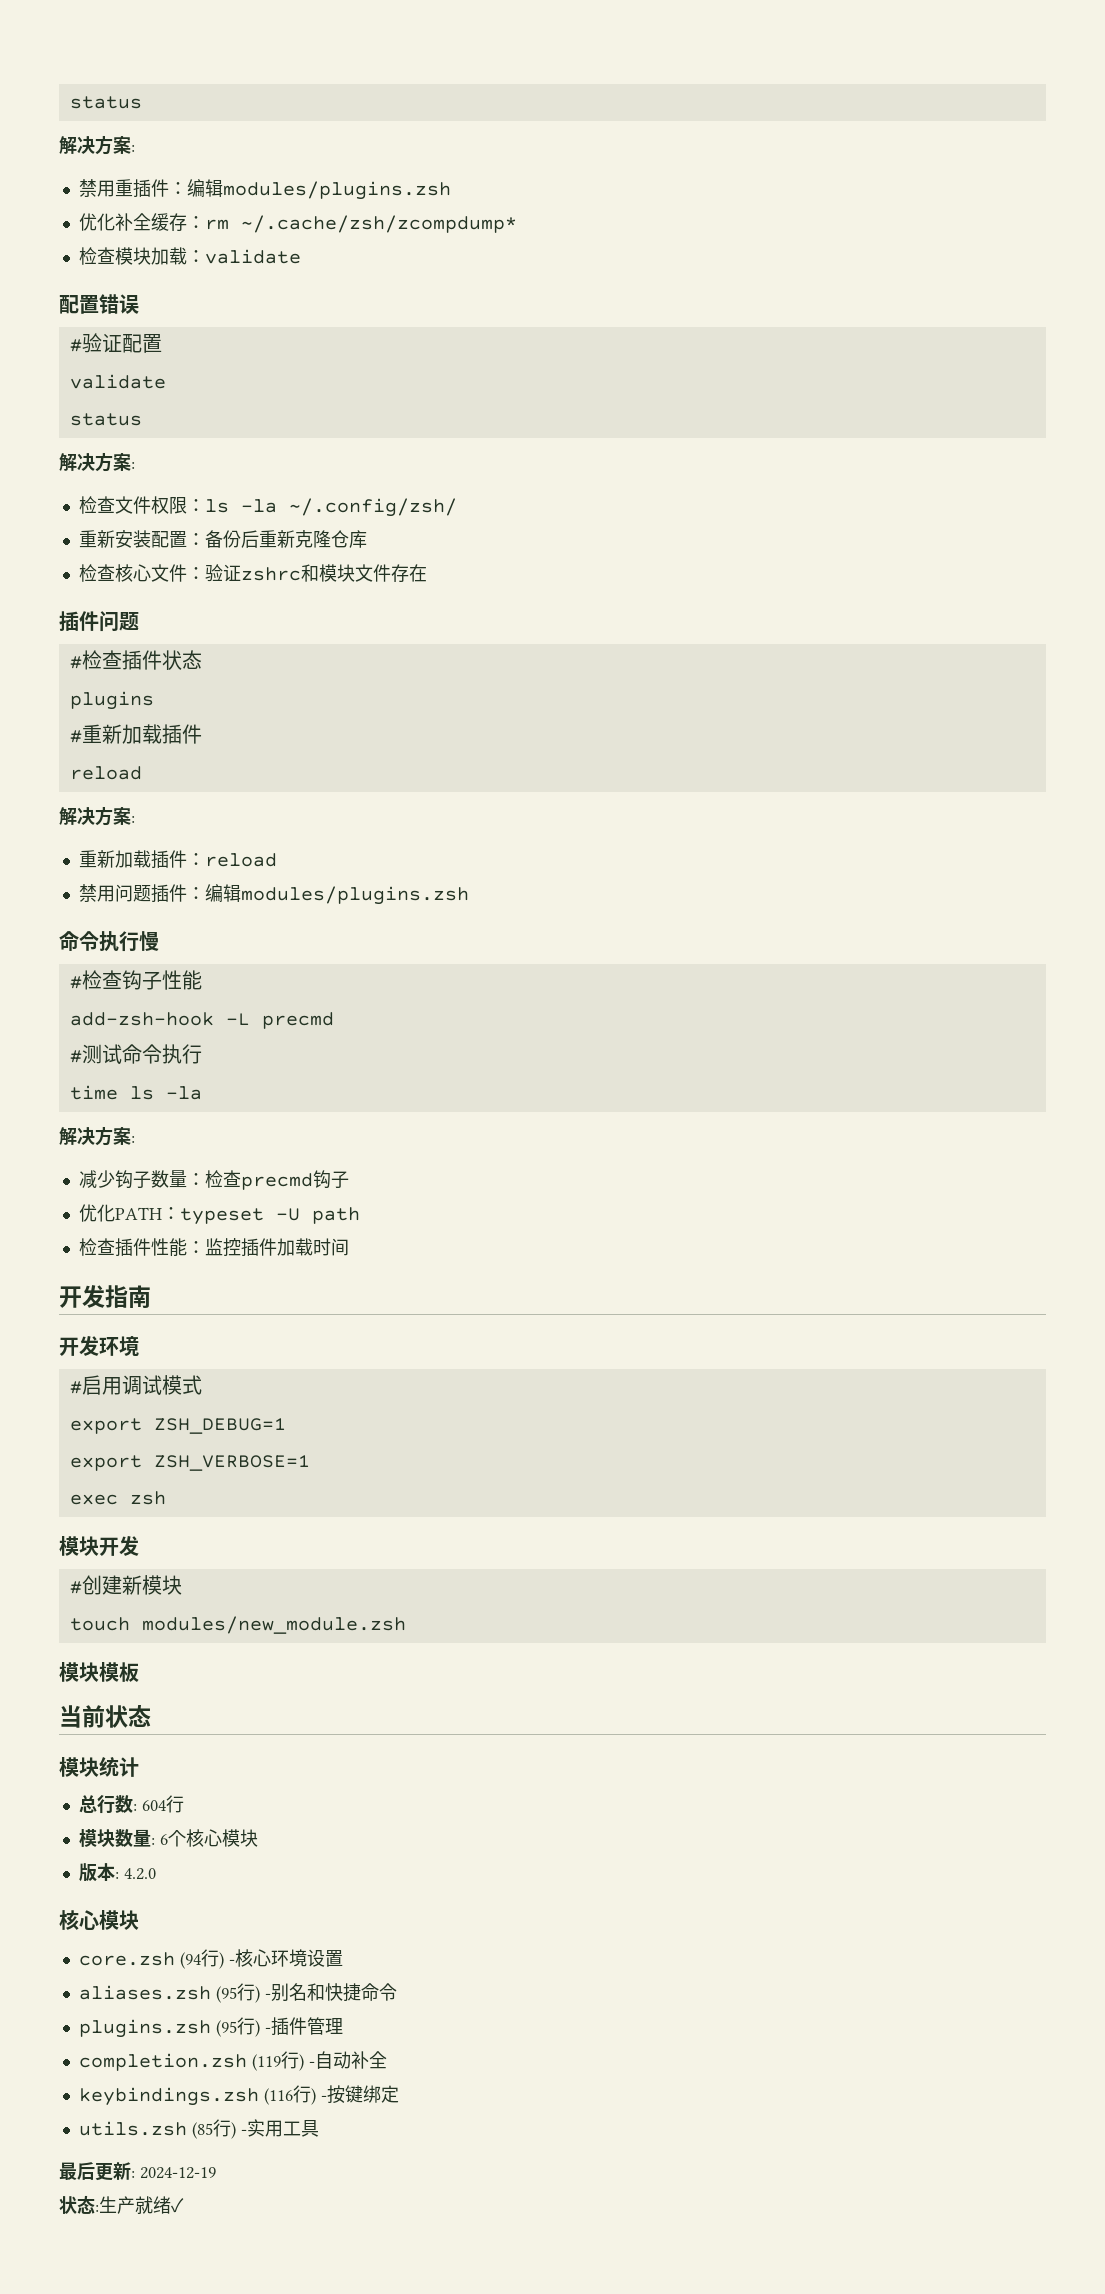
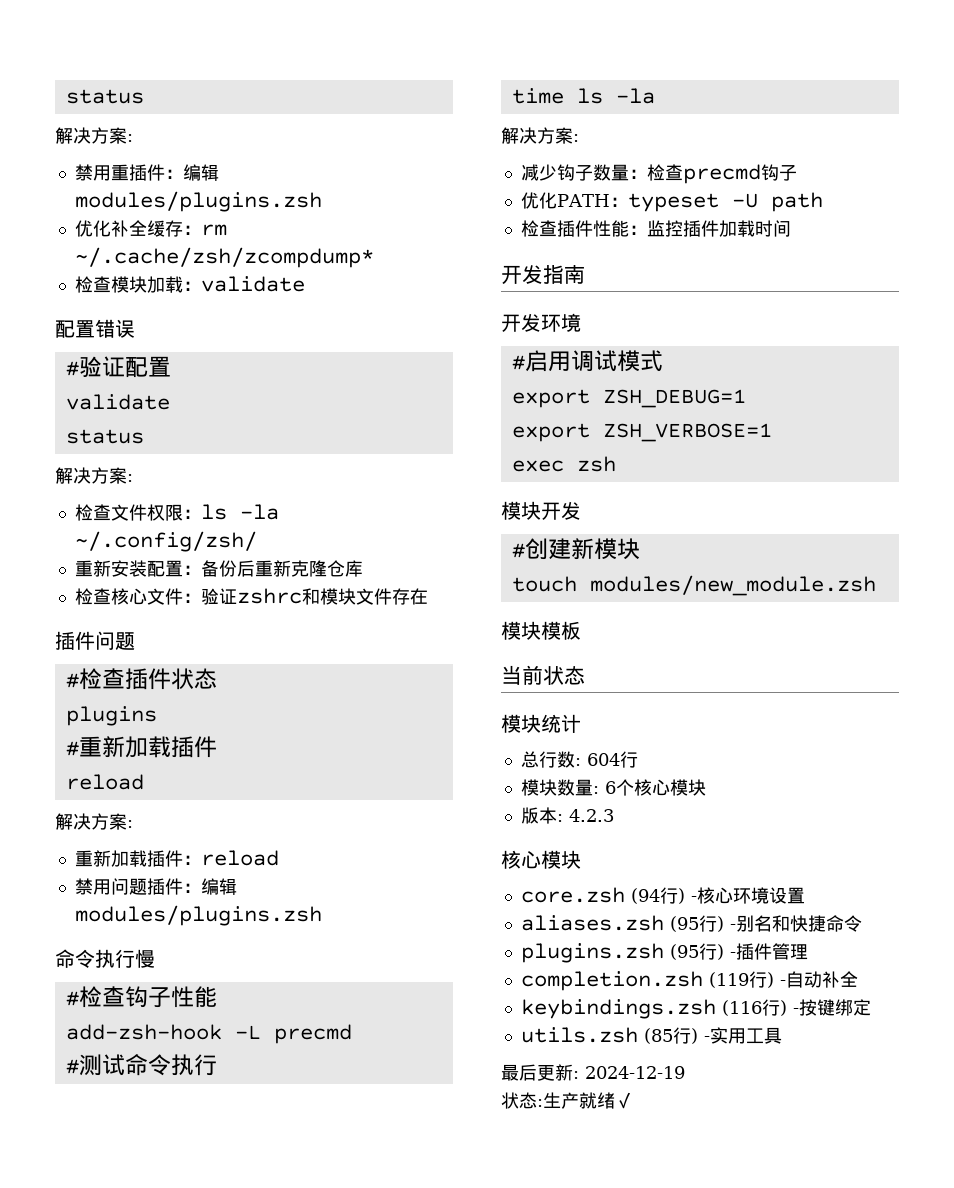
[123,1868,156,1880] 4.2.0 -> [568,809,614,822] 4.2.3

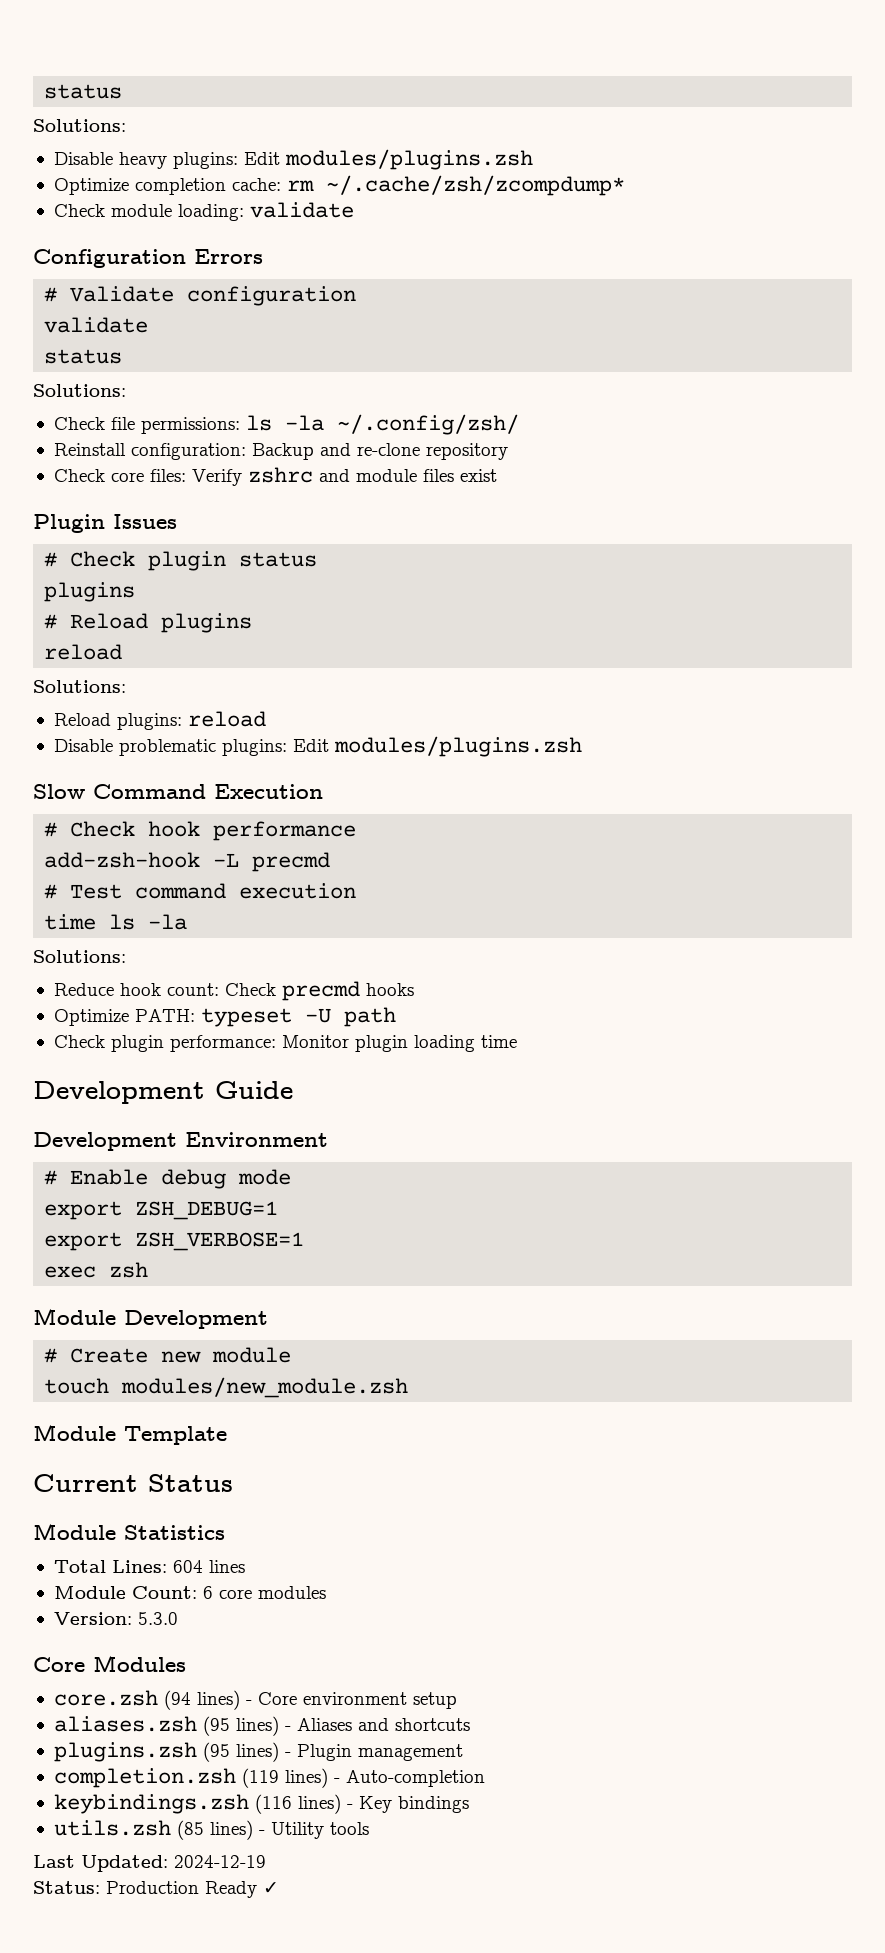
[65,89,144,104] [55,127,133,144] [74,164,219,181] [74,191,322,212] [74,220,201,237] status // 解决方案: // 禁用重插件：编辑modules/plugins.zsh // 优化补全缓存： -> [44,84,123,99] [33,119,126,132] [53,149,533,170] [53,178,281,195] status // Solutions: // Disable heavy plugins: Edit modules/plugins.zsh // Optimize completion cache:
[74,276,305,293] [55,319,135,338] [65,356,171,378] 检查模块加载：validate // 配置错误 // #验证配置 -> [53,202,354,221] [33,249,263,268] [44,286,357,306] Check module loading: validate // Configuration Errors // # Validate configuration
[55,467,133,484] [74,504,279,521] [74,531,257,552] [74,560,363,577] [74,588,428,605] [55,631,135,650] [65,668,217,690] [65,706,157,726] [65,736,217,758] [65,774,144,790] [55,813,133,830] [74,850,279,867] [74,878,237,895] [74,905,322,926] [55,949,155,968] [65,986,217,1008] 解决方案: // 检查文件权限：ls -la ~/.config/zsh/ // 重新安装配置：备份后重新克隆仓库 // 检查核心文件：验证zshrc和模块文件存在 // 插件问题 // #检查插件状态 // plugins // #重新加载插件 // reload // 解决方案: // 重新加载插件：reload // 禁用问题插件：编辑modules/plugins.zsh // 命令执行慢 // #检查钩子性能 -> [33,384,126,397] [53,414,519,435] [53,443,508,460] [53,467,497,486] [33,514,177,533] [44,551,318,571] [44,582,136,602] [44,613,253,633] [44,644,123,660] [33,680,126,693] [53,711,266,730] [53,736,582,757] [33,784,323,799] [44,821,357,841] Solutions: // Check file permissions: ls -la ~/.config/zsh/ // Reinstall configuration: Backup and re-clone repository // Check core files: Verify zshrc and module files exist // Plugin Issues // # Check plugin status // plugins // # Reload plugins // reload // Solutions: // Reload plugins: reload // Disable problematic plugins: Edit modules/plugins.zsh // Slow Command Execution // # Check hook performance
[78,1054,217,1076] 测试命令执行 -> [70,883,357,899] Test command execution
[501,127,579,144] [520,164,797,184] [520,192,823,212] [520,220,791,237] [501,265,585,285] [501,313,581,332] [511,350,663,372] 解决方案: // 减少钩子数量：检查precmd钩子 // 优化PATH：typeset -U path // 检查插件性能：监控插件加载时间 // 开发指南 // 开发环境 // #启用调试模式 -> [33,950,126,963] [53,981,414,1001] [53,1007,396,1027] [53,1035,517,1052] [33,1081,293,1104] [33,1132,328,1151] [44,1169,292,1189] Solutions: // Reduce hook count: Check precmd hooks // Optimize PATH: typeset -U path // Check plugin performance: Monitor plugin loading time // Development Guide // Development Environment // # Enable debug mode
[501,501,581,520] [511,538,640,560] 模块开发 // #创建新模块 -> [33,1308,268,1329] [44,1347,292,1363] Module Development // # Create new module
[501,621,581,640] [501,665,585,685] [501,714,581,733] [520,751,638,768] [520,779,706,796] [520,807,614,824] [501,850,581,869] [520,887,805,904] [520,915,862,932] [520,943,808,963] [520,971,858,991] [520,999,871,1019] [520,1027,782,1044] [501,1064,685,1081] [501,1092,615,1109] 模块模板 // 当前状态 // 模块统计 // 总行数: 604行 // 模块数量: 6个核心模块 // 版本: 4.2.3 // 核心模块 // core.zsh (94行) -核心环境设置 // aliases.zsh (95行) -别名和快捷命令 // plugins.zsh (95行) -插件管理 // completion.zsh (119行) -自动补全 // keybindings.zsh (116行) -按键绑定 // utils.zsh (85行) -实用工具 // 最后更新: 2024-12-19 // 状态:生产就绪 -> [33,1424,227,1445] [33,1474,233,1492] [33,1523,225,1540] [53,1560,245,1573] [53,1586,326,1599] [53,1612,178,1625] [33,1655,186,1672] [53,1690,457,1710] [53,1716,470,1736] [53,1742,463,1762] [53,1768,485,1788] [53,1794,469,1814] [53,1820,369,1840] [33,1855,266,1872] [33,1881,257,1898] Module Template // Current Status // Module Statistics // Total Lines: 604 lines // Module Count: 6 core modules // Version: 5.3.0 // Core Modules // core.zsh (94 lines) - Core environment setup // aliases.zsh (95 lines) - Aliases and shortcuts // plugins.zsh (95 lines) - Plugin management // completion.zsh (119 lines) - Auto-completion // keybindings.zsh (116 lines) - Key bindings // utils.zsh (85 lines) - Utility tools // Last Updated: 2024-12-19 // Status: Production Ready

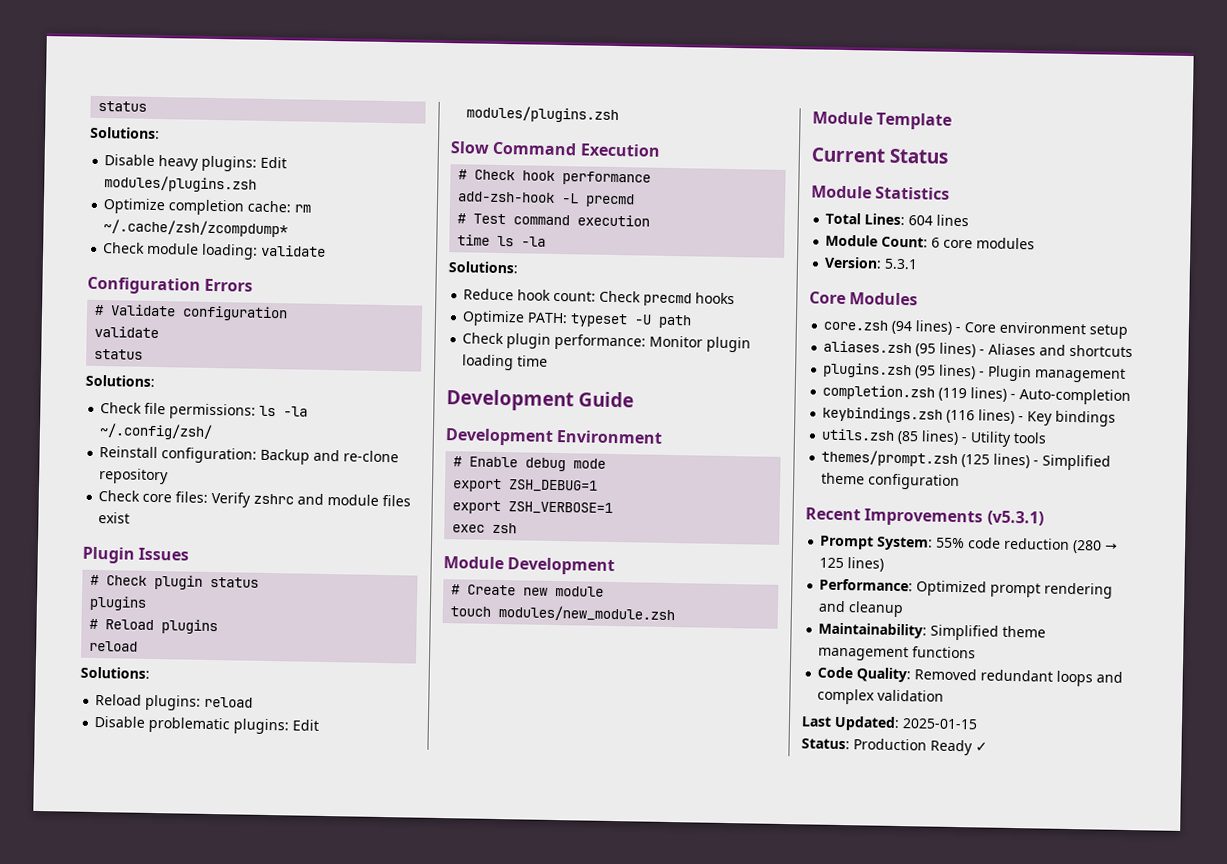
[137,1612,178,1625] 5.3.0 -> [884,258,919,270] 5.3.1
(369, 1828) none -> [821,449,1112,471] [821,472,961,491] [805,507,1044,527] [819,535,1119,554] [819,557,885,572] [819,578,1114,599] [818,600,905,618] [818,622,1047,641] [818,645,977,662] [817,666,1124,687] [817,688,945,705] // themes/prompt.zsh (125 lines) - Simplified theme configuration // Recent Improvements (v5.3.1) // Prompt System: 55% code reduction (280 → 125 lines) // Performance: Optimized prompt rendering and cleanup // Maintainability: Simplified theme management functions // Code Quality: Removed redundant loops and complex validation
[174,1855,266,1868] 2024-12-19 -> [902,718,978,730] 2025-01-15

